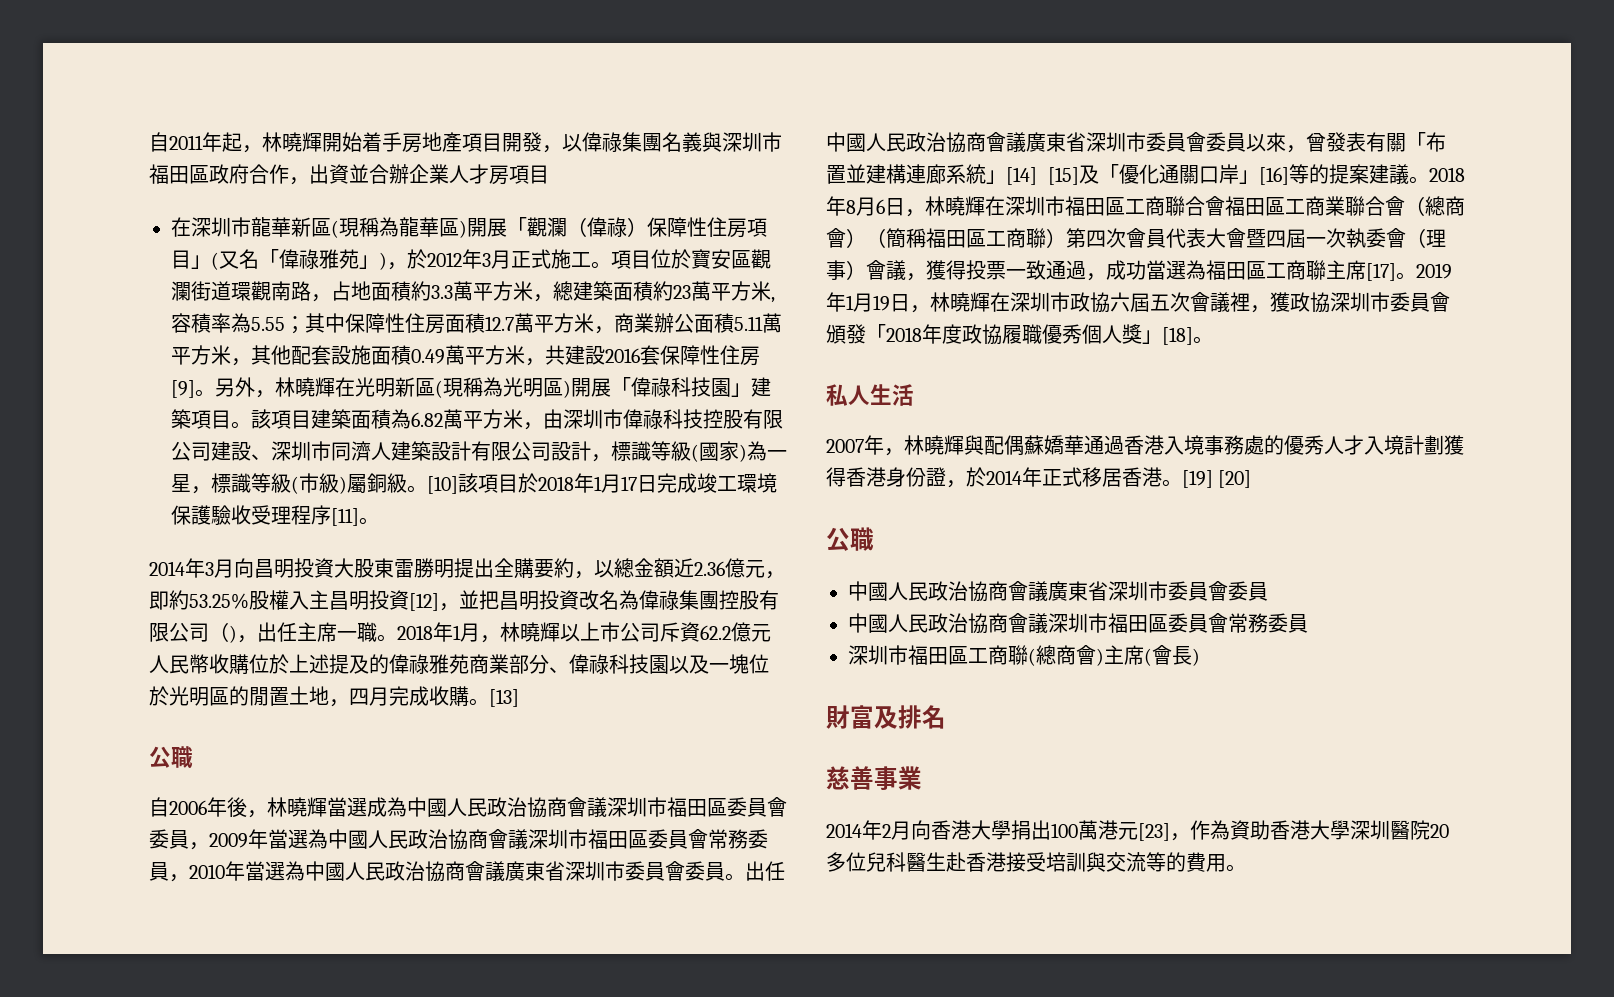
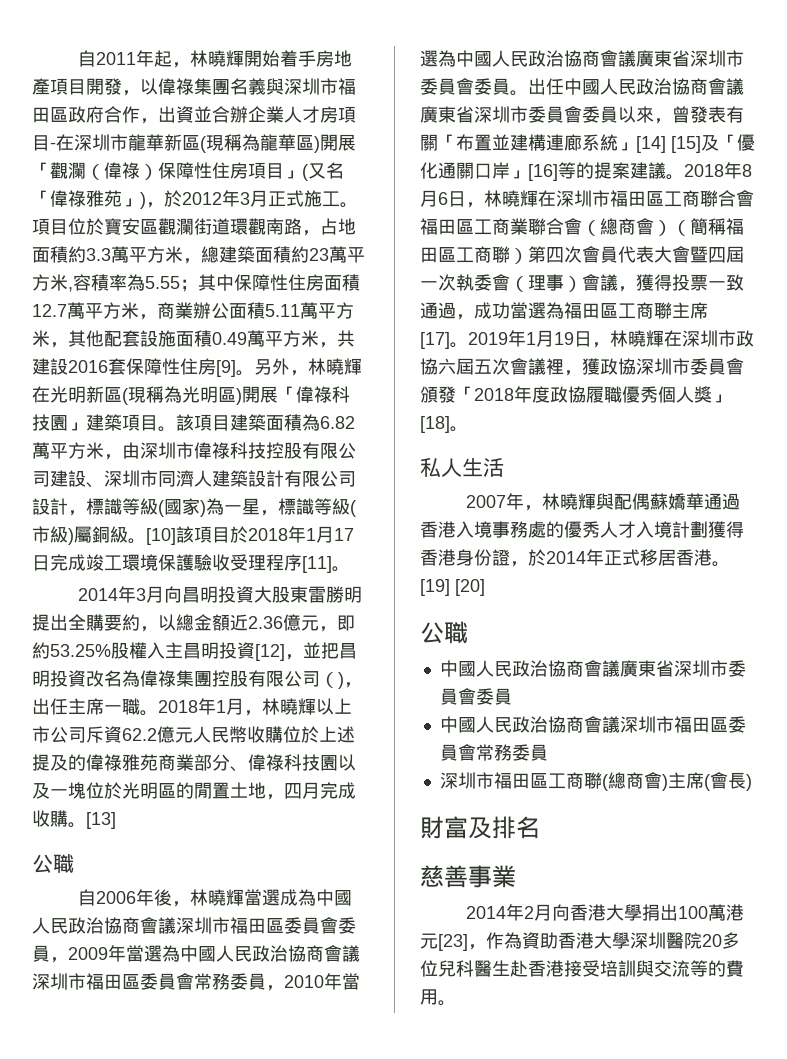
(549, 174) // -> [50,142,56,149] -

